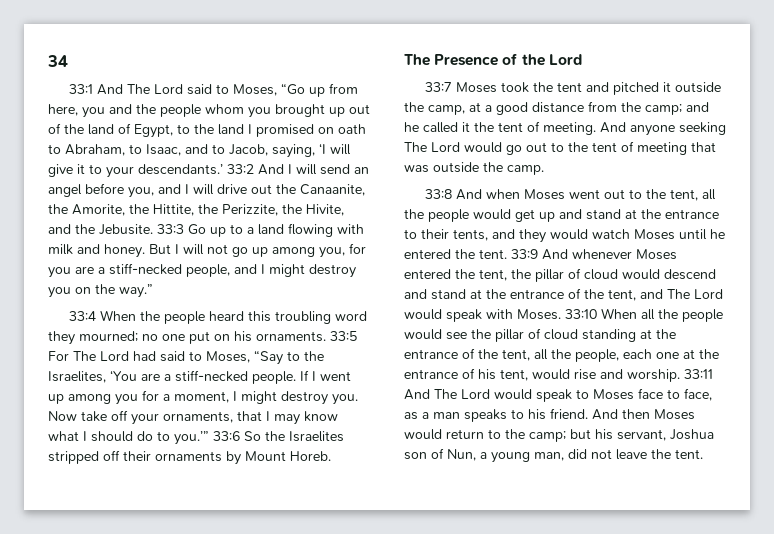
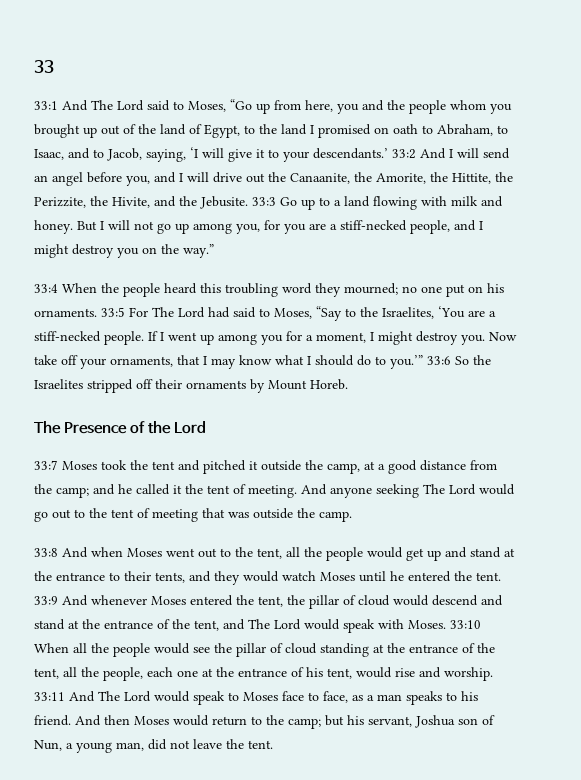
[47,55,68,67] 34 -> [34,60,54,73] 33

